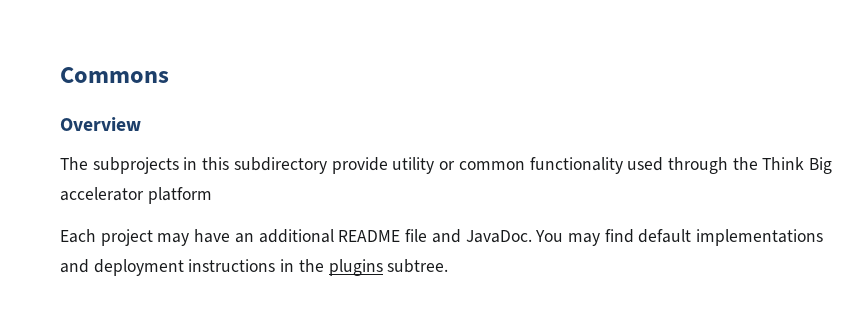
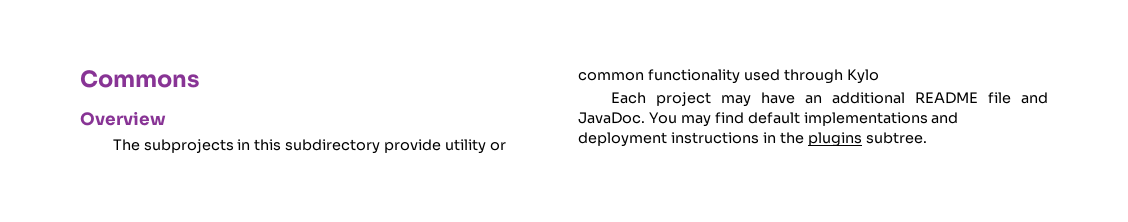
[732,157,833,174] [60,187,212,204] the Think Big accelerator platform -> [846,69,879,84] Kylo

